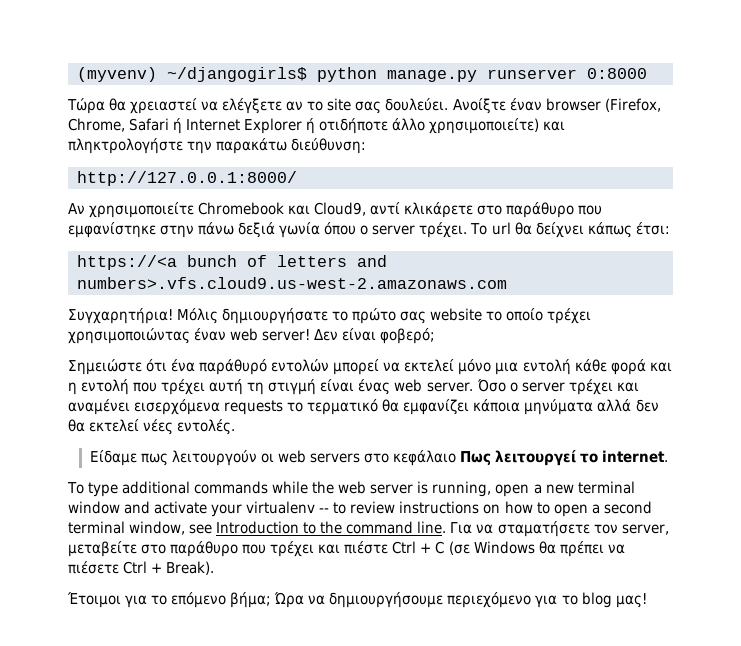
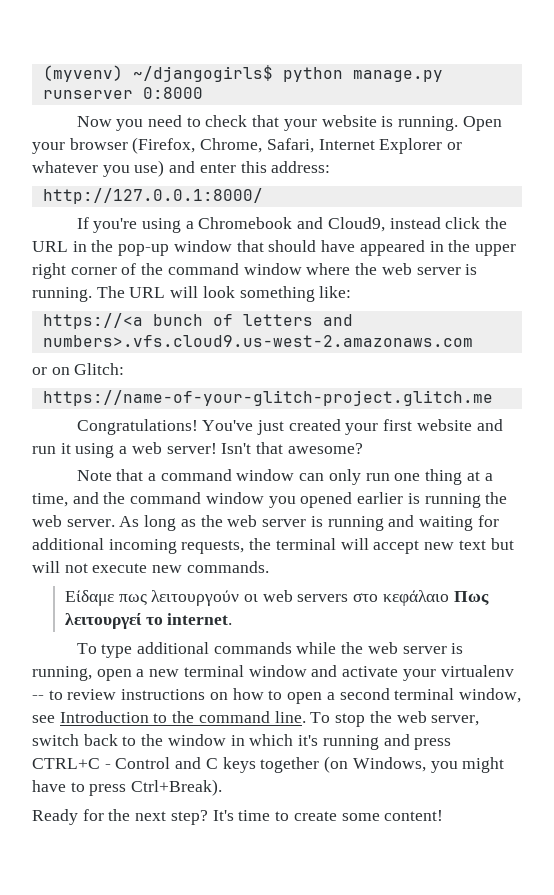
[67,98,661,114] [68,118,566,134] [68,138,367,154] [77,171,297,186] [68,202,603,218] [68,222,670,238] Τώρα θα χρειαστεί να ελέγξετε αν το site σας δουλεύει. Ανοίξτε έναν browser (Firefox, Chrome, Safari ή Internet Explorer ή οτιδήποτε άλλο χρησιμοποιείτε) και πληκτρολογήστε την παρακάτω διεύθυνση: // http://127.0.0.1:8000/ // Αν χρησιμοποιείτε Chromebook και Cloud9, αντί κλικάρετε στο παράθυρο που εμφανίστηκε στην πάνω δεξιά γωνία όπου ο server τρέχει. Το url θα δείχνει κάπως έτσι: -> [76,115,502,131] [32,137,463,154] [32,160,331,177] [42,188,263,204] [76,217,508,233] [32,240,516,256] [32,263,478,279] [32,286,352,302] Now you need to check that your website is running. Open your browser (Firefox, Chrome, Safari, Internet Explorer or whatever you use) and enter this address: // http://127.0.0.1:8000/ // If you're using a Chromebook and Cloud9, instead click the URL in the pop-up window that should have appeared in the upper right corner of the command window where the web server is running. The URL will look something like:
[68,308,592,324] [68,328,436,344] [68,359,672,375] [68,379,639,395] [68,399,659,415] [68,419,236,435] Συγχαρητήρια! Μόλις δημιουργήσατε το πρώτο σας website το οποίο τρέχει χρησιμοποιώντας έναν web server! Δεν είναι φοβερό; // Σημειώστε ότι ένα παράθυρό εντολών μπορεί να εκτελεί μόνο μια εντολή κάθε φορά και η εντολή που τρέχει αυτή τη στιγμή είναι ένας web server. Όσο ο server τρέχει και αναμένει εισερχόμενα requests το τερματικό θα εμφανίζει κάποια μηνύματα αλλά δεν θα εκτελεί νέες εντολές. -> [32,363,125,375] [42,390,493,406] [76,419,503,435] [32,442,363,458] [76,469,493,485] [32,492,508,508] [32,515,499,531] [32,538,514,554] [32,561,269,573] or on Glitch: // https://name-of-your-glitch-project.glitch.me // Congratulations! You've just created your first website and run it using a web server! Isn't that awesome? // Note that a command window can only run one thing at a time, and the command window you opened earlier is running the web server. As long as the web server is running and waiting for additional incoming requests, the terminal will accept new text but will not execute new commands.
[450,521,669,537] [68,541,625,557] [68,561,215,575] [67,592,647,608] Για να σταματήσετε τον server, μεταβείτε στο παράθυρο που τρέχει και πιέστε Ctrl + C (σε Windows θα πρέπει να πιέσετε Ctrl + Break). // Έτοιμοι για το επόμενο βήμα; Ώρα να δημιουργήσουμε περιεχόμενο για το blog μας! -> [310,711,480,727] [32,734,452,750] [32,756,505,773] [32,779,223,796] [32,809,444,825] To stop the web server, switch back to the window in which it's running and press CTRL+C - Control and C keys together (on Windows, you might have to press Ctrl+Break). // Ready for the next step? It's time to create some content!

